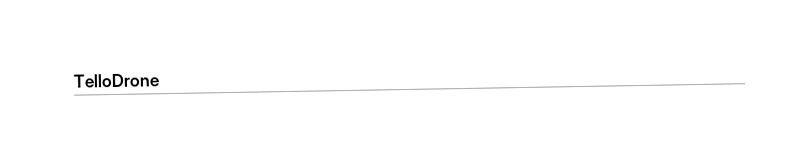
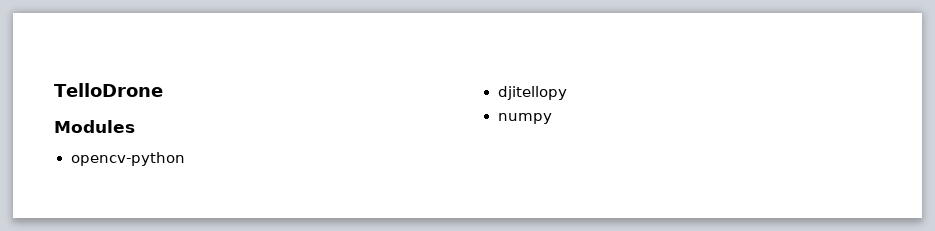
(160, 80) none -> [54,120,135,133] [70,152,185,166] [497,86,567,100] [497,113,552,124] // Modules // opencv-python // djitellopy // numpy

